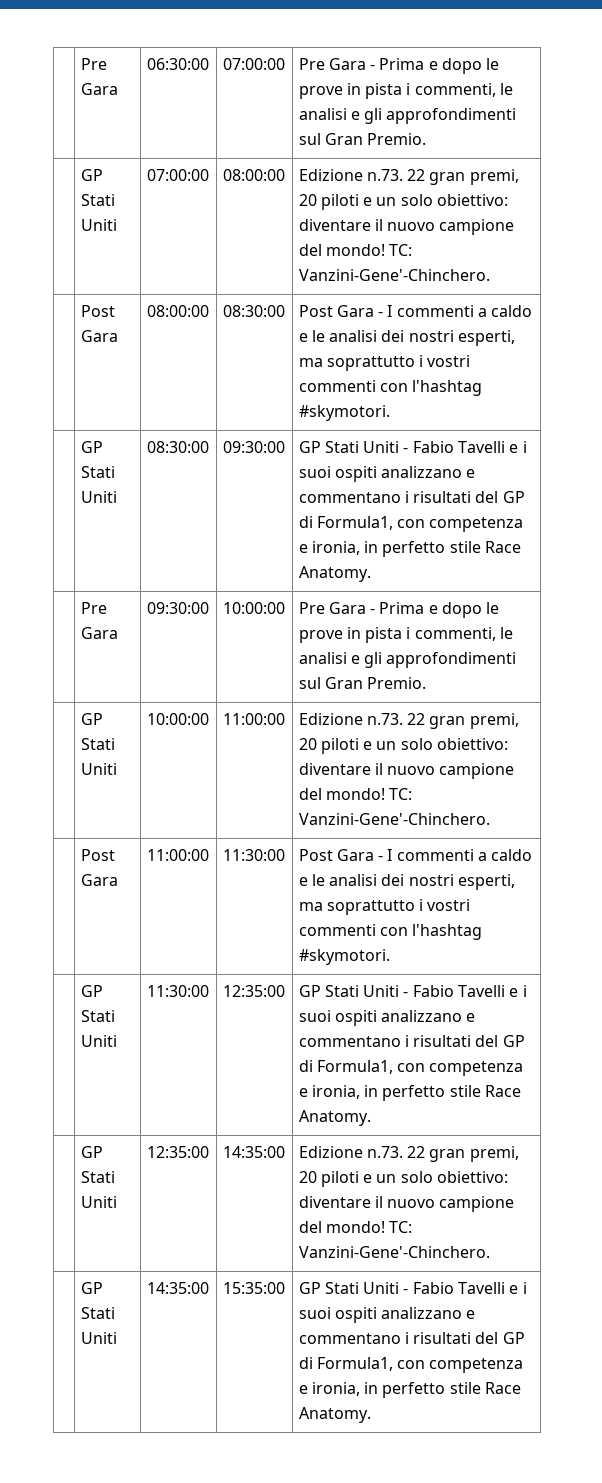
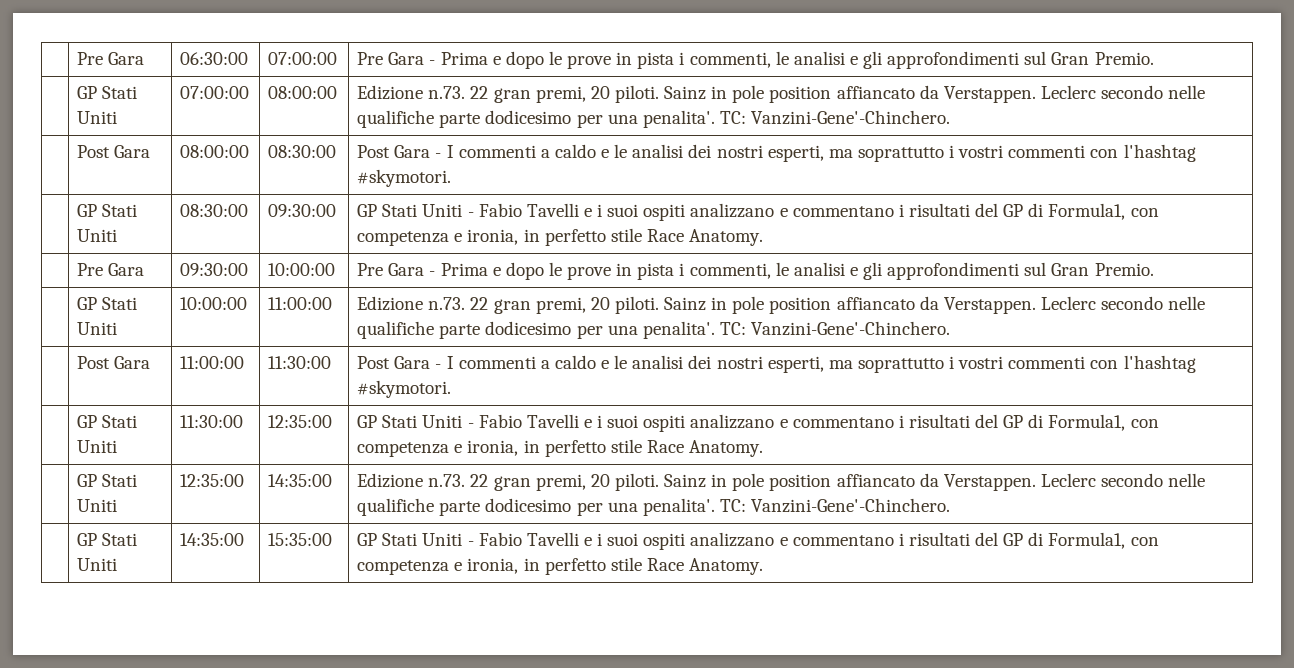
[320,194,509,210] [298,219,515,235] [298,244,385,256] piloti e un solo obiettivo: diventare il nuovo campione del mondo! -> [614,85,1206,103] [357,110,715,128] piloti. Sainz in pole position affiancato da Verstappen. Leclerc secondo nelle qualifiche parte dodicesimo per una penalita'.
[320,738,509,754] [298,763,515,779] [298,788,385,800] piloti e un solo obiettivo: diventare il nuovo campione del mondo! -> [614,296,1206,314] [357,321,715,339] piloti. Sainz in pole position affiancato da Verstappen. Leclerc secondo nelle qualifiche parte dodicesimo per una penalita'.
[320,1171,509,1187] [298,1196,515,1212] [298,1221,385,1233] piloti e un solo obiettivo: diventare il nuovo campione del mondo! -> [614,473,1206,491] [357,498,715,516] piloti. Sainz in pole position affiancato da Verstappen. Leclerc secondo nelle qualifiche parte dodicesimo per una penalita'.

